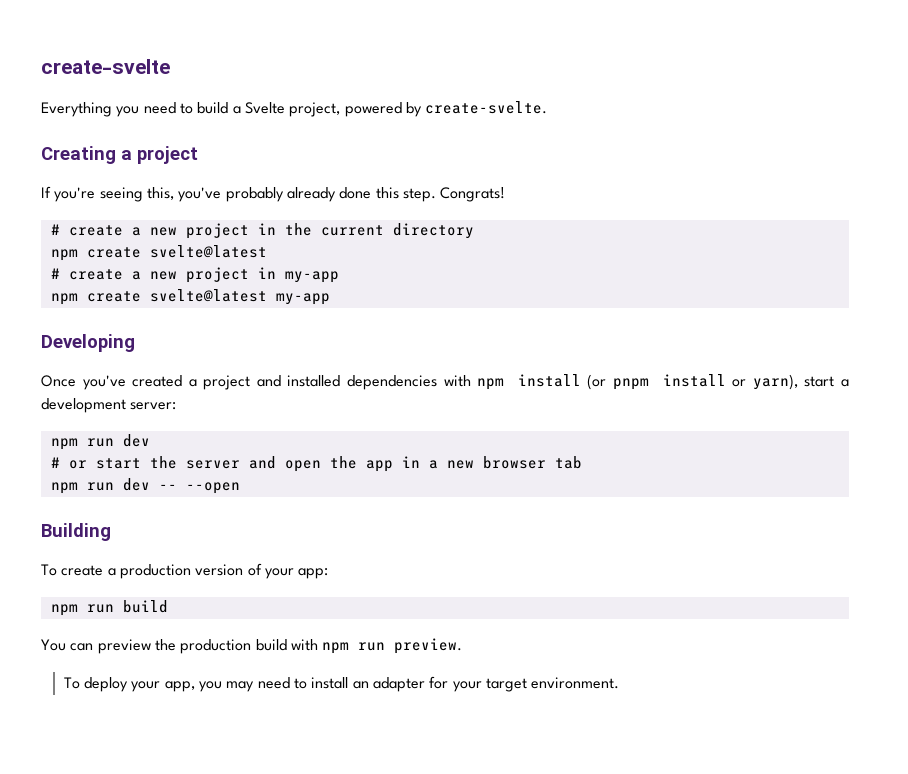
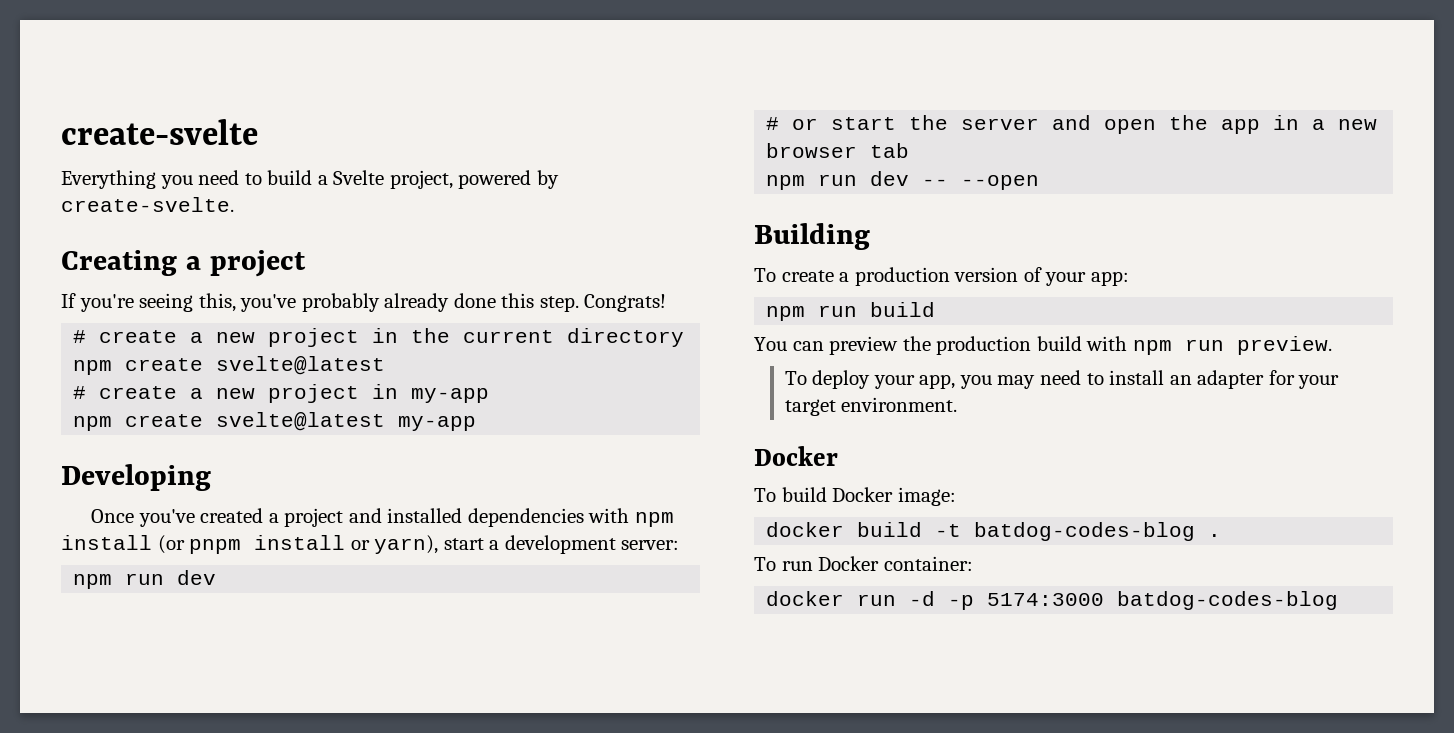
(620, 683) none -> [754,446,838,466] [754,487,956,506] [766,522,1222,541] [754,556,973,571] [766,591,1339,610] // Docker // To build Docker image: // docker build -t batdog-codes-blog . // To run Docker container: // docker run -d -p 5174:3000 batdog-codes-blog

